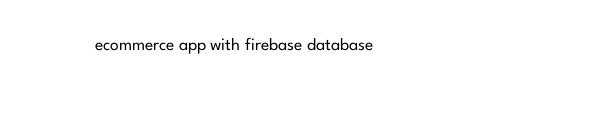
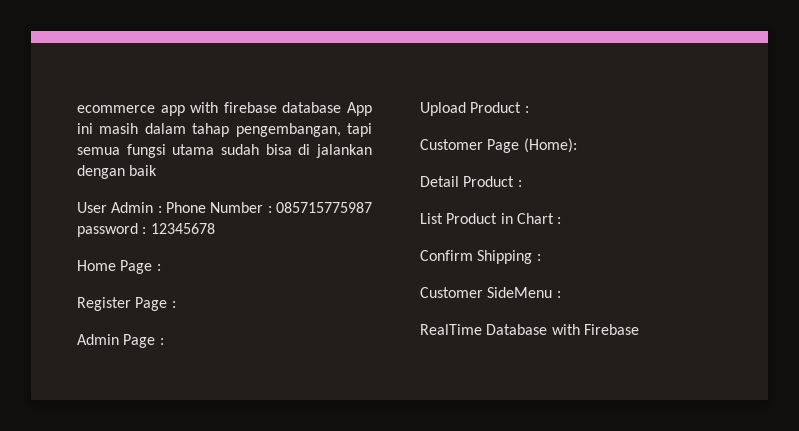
(373, 44) none -> [347,102,372,116] [77,123,372,137] [77,144,372,158] [77,165,158,179] [77,202,372,213] [77,223,215,237] [77,260,161,274] [77,297,176,311] [77,334,164,348] [420,102,529,116] [420,138,577,153] [420,176,522,187] [420,213,562,224] [420,250,541,264] [420,287,561,298] [420,324,639,335] App ini masih dalam tahap pengembangan, tapi semua fungsi utama sudah bisa di jalankan dengan baik // User Admin : Phone Number : 085715775987 password : 12345678 // Home Page : // Register Page : // Admin Page : // Upload Product : // Customer Page (Home): // Detail Product : // List Product in Chart : // Confirm Shipping : // Customer SideMenu : // RealTime Database with Firebase

